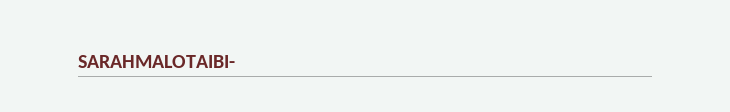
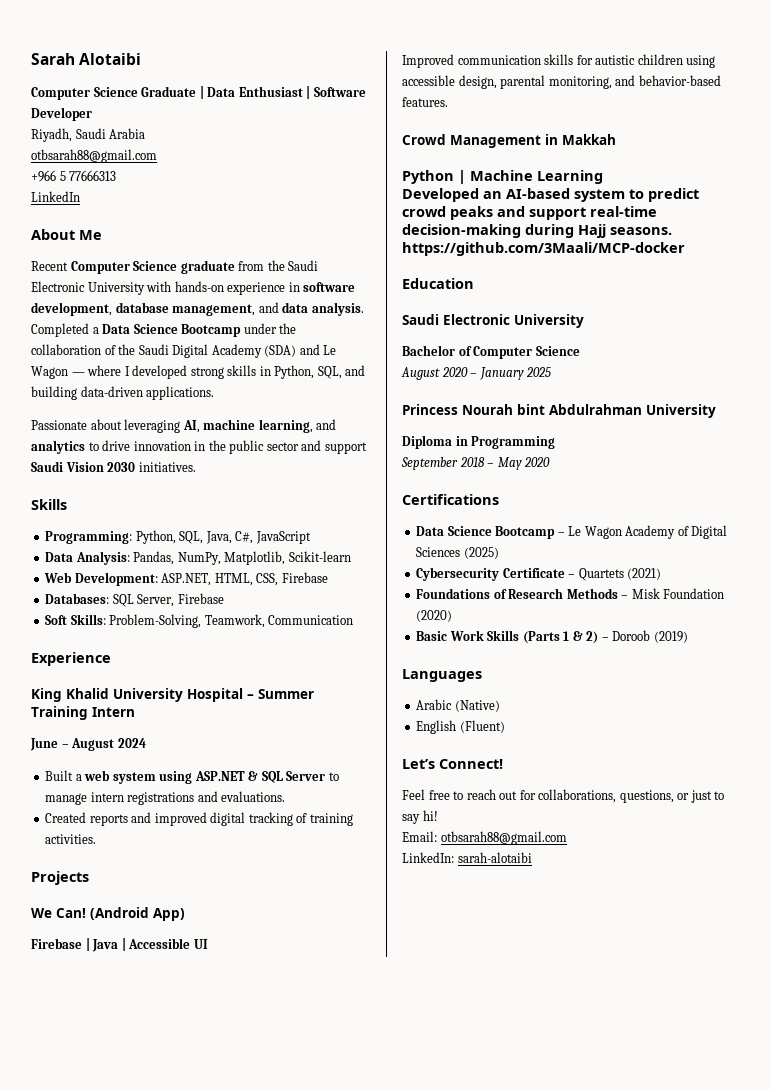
[78,55,235,68] SARAHMALOTAIBI- -> [31,53,142,65] [31,86,366,100] [31,107,92,121] [31,128,146,142] [31,149,157,163] [31,170,117,182] [31,191,80,202] [31,229,102,240] [31,260,319,274] [31,281,356,295] [31,302,364,316] [31,323,297,337] [31,344,337,358] [31,365,366,379] [31,386,215,400] [31,419,337,433] [31,440,367,454] [31,461,196,472] [31,499,67,510] [45,530,311,544] [45,551,351,565] [44,572,328,586] [45,593,224,607] [45,614,354,628] [31,652,111,666] [31,688,314,702] [31,706,135,720] [30,738,146,751] [45,770,339,784] [45,791,286,805] [45,812,353,826] [45,834,97,844] [31,871,89,885] [31,907,185,921] [31,938,208,952] [402,54,716,68] [402,75,721,89] [402,97,448,107] [402,134,616,148] [402,170,603,184] [402,188,699,202] [402,206,657,220] [402,224,672,238] [402,242,685,256] [402,278,474,289] [402,314,584,328] [402,345,580,359] [401,367,552,380] [402,404,716,418] [402,435,556,449] [401,457,551,470] [402,494,499,505] [416,525,728,539] [416,547,499,559] [416,567,662,581] [416,588,725,599] [416,610,453,622] [416,630,688,644] [402,669,482,682] [416,699,500,712] [416,720,505,734] [402,759,503,769] [402,789,725,803] [402,810,438,824] [402,831,567,845] [402,852,532,863] Sarah Alotaibi // Computer Science Graduate | Data Enthusiast | Software Developer // Riyadh, Saudi Arabia // otbsarah88@gmail.com // +966 5 77666313 // LinkedIn // About Me // Recent Computer Science graduate from the Saudi Electronic University with hands-on experience in software development, database management, and data analysis. Completed a Data Science Bootcamp under the collaboration of the Saudi Digital Academy (SDA) and Le Wagon — where I developed strong skills in Python, SQL, and building data-driven applications. // Passionate about leveraging AI, machine learning, and analytics to drive innovation in the public sector and support Saudi Vision 2030 initiatives. // Skills // Programming: Python, SQL, Java, C#, JavaScript // Data Analysis: Pandas, NumPy, Matplotlib, Scikit-learn // Web Development: ASP.NET, HTML, CSS, Firebase // Databases: SQL Server, Firebase // Soft Skills: Problem-Solving, Teamwork, Communication // Experience // King Khalid University Hospital – Summer Training Intern // June – August 2024 // Built a web system using ASP.NET & SQL Server to manage intern registrations and evaluations. // Created reports and improved digital tracking of training activities. // Projects // We Can! (Android App) // Firebase | Java | Accessible UI // Improved communication skills for autistic children using accessible design, parental monitoring, and behavior-based features. // Crowd Management in Makkah // Python | Machine Learning // Developed an AI-based system to predict crowd peaks and support real-time decision-making during Hajj seasons. https://github.com/3Maali/MCP-docker // Education // Saudi Electronic University // Bachelor of Computer Science // August 2020 – January 2025 // Princess Nourah bint Abdulrahman University // Diploma in Programming // September 2018 – May 2020 // Certifications // Data Science Bootcamp – Le Wagon Academy of Digital Sciences (2025) // Cybersecurity Certificate – Quartets (2021) // Foundations of Research Methods – Misk Foundation (2020) // Basic Work Skills (Parts 1 & 2) – Doroob (2019) // Languages // Arabic (Native) // English (Fluent) // Let’s Connect! // Feel free to reach out for collaborations, questions, or just to say hi! // Email: otbsarah88@gmail.com // LinkedIn: sarah-alotaibi

